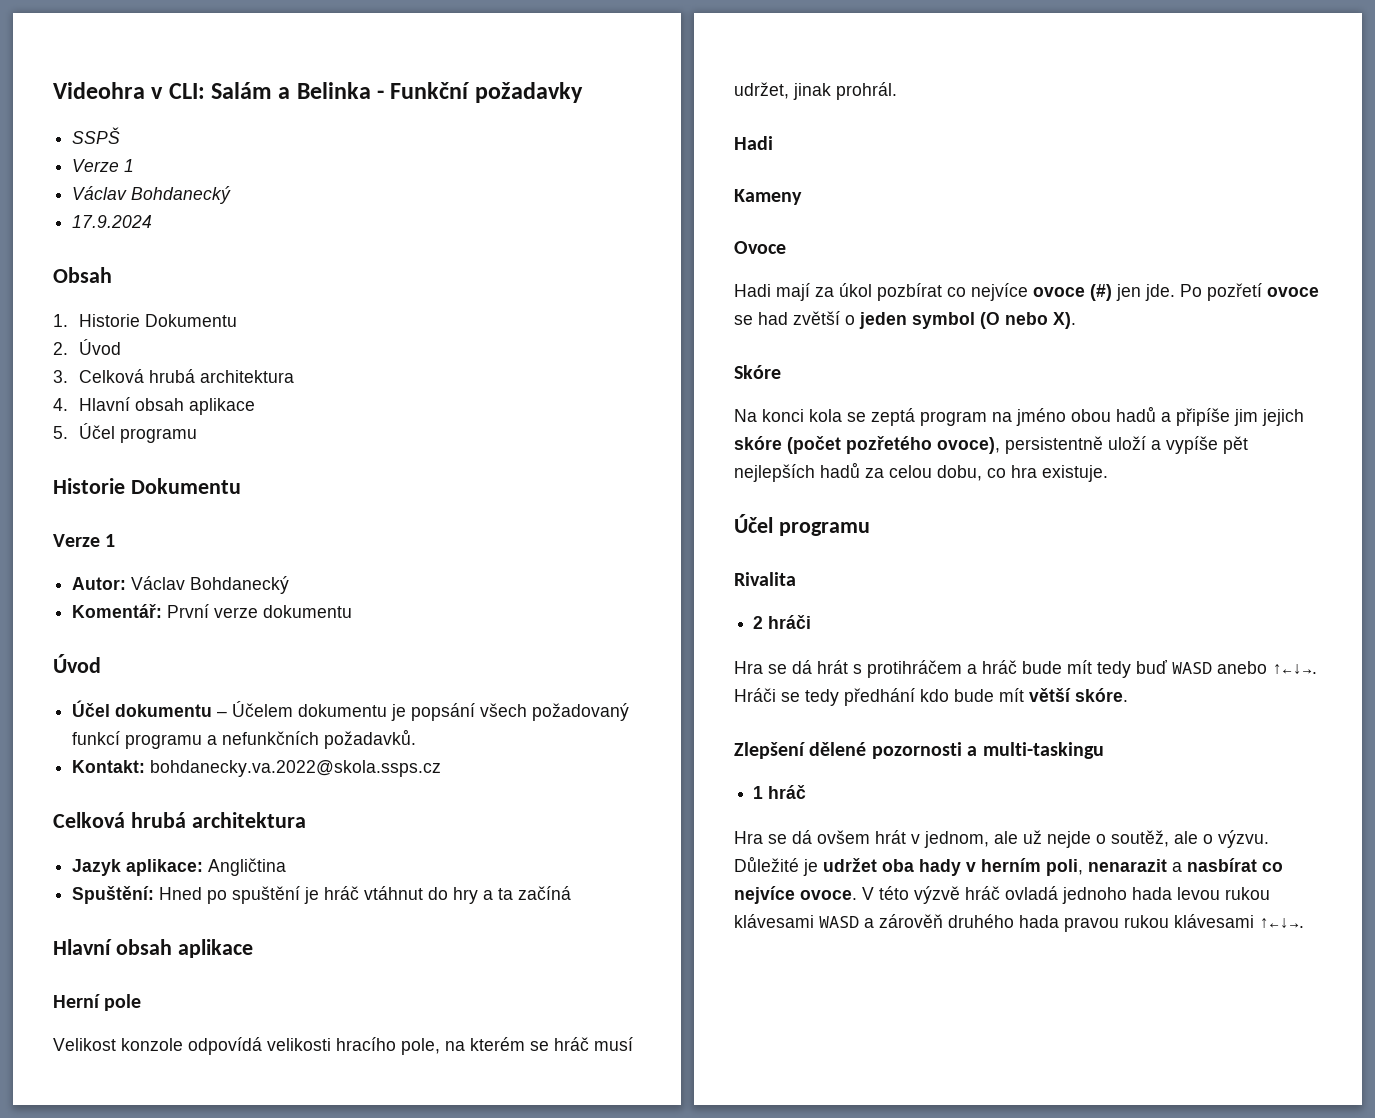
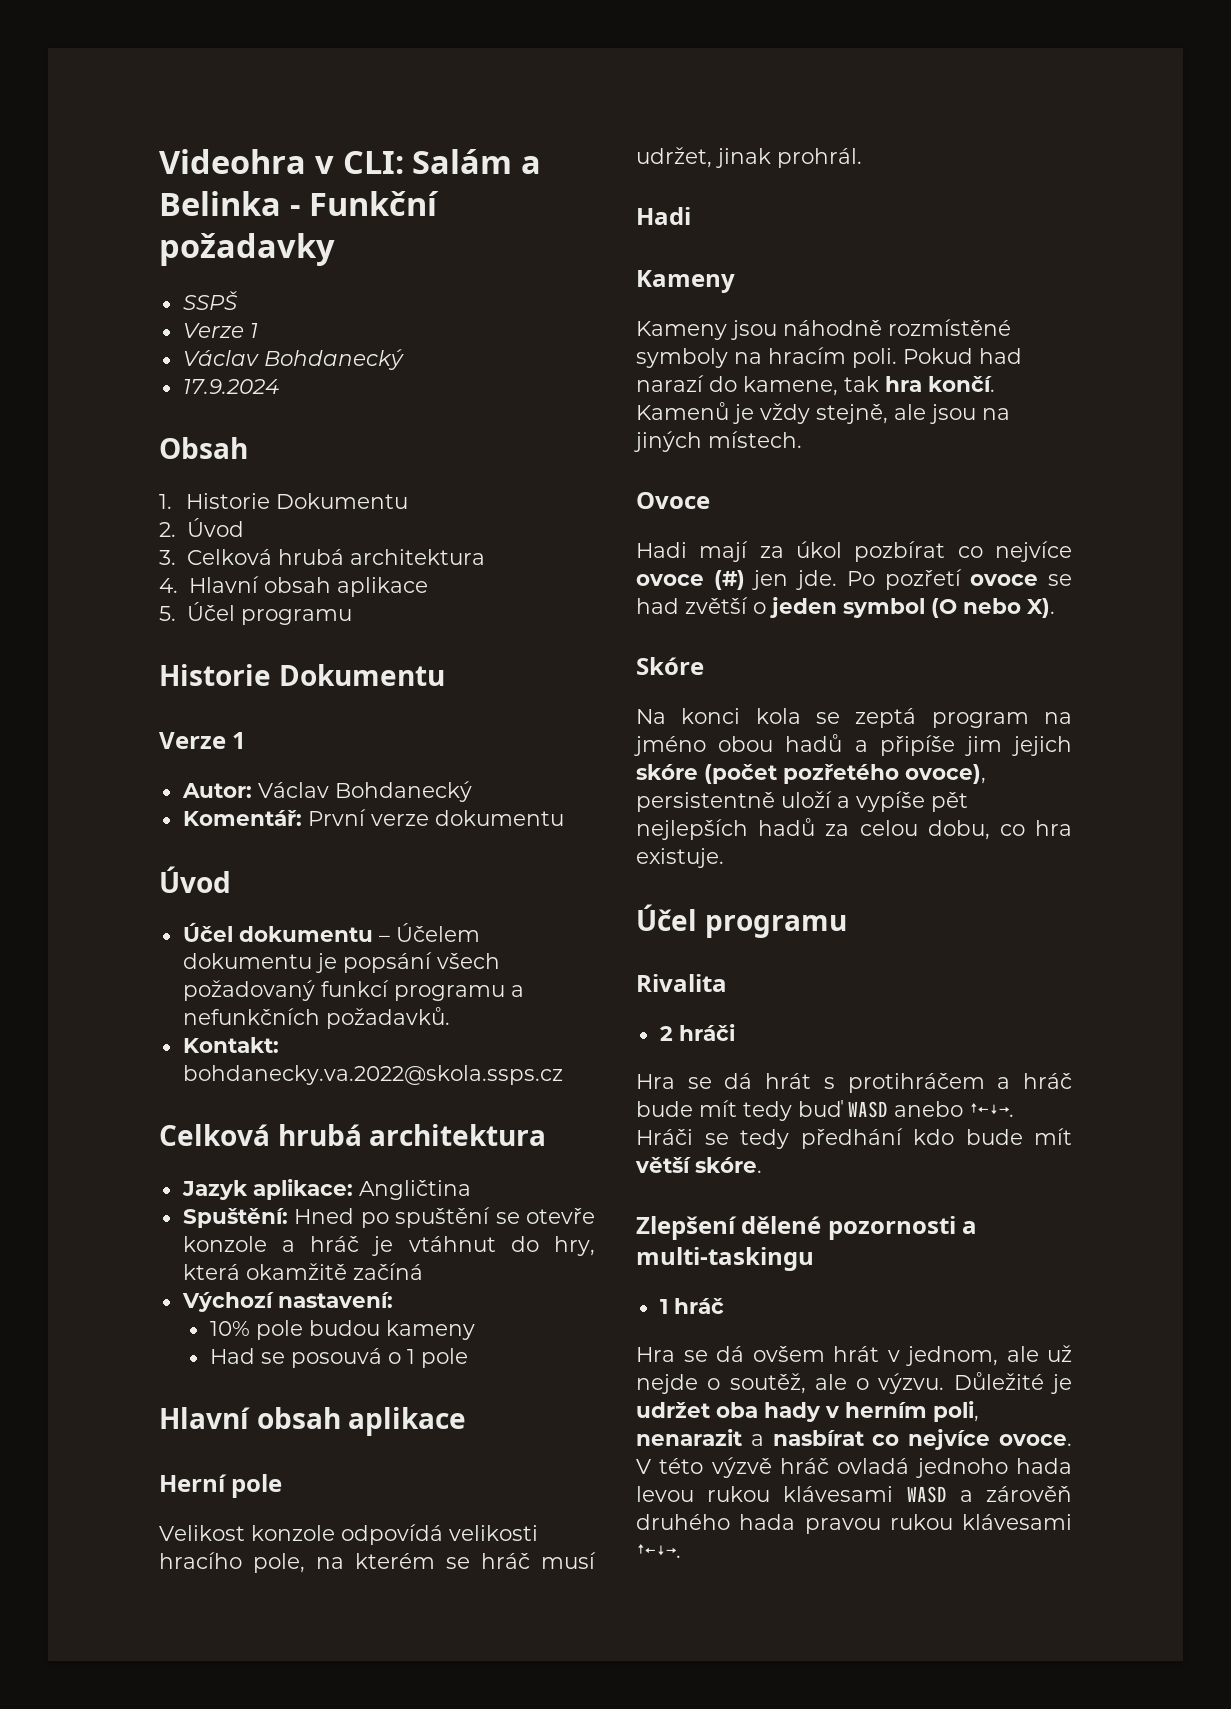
[304,886,572,904] je hráč vtáhnut do hry a ta začíná -> [495,1208,595,1224] [182,1236,595,1256] [182,1263,423,1280] [181,1292,393,1312] [209,1320,475,1340] [209,1348,468,1368] se otevře konzole a hráč je vtáhnut do hry, která okamžitě začíná // Výchozí nastavení: // 10% pole budou kameny // Had se posouvá o 1 pole
(802, 197) none -> [636,319,1011,340] [636,347,1022,368] [636,375,995,396] [636,402,1010,424] [634,431,802,452] // Kameny jsou náhodně rozmístěné symboly na hracím poli. Pokud had narazí do kamene, tak hra končí. Kamenů je vždy stejně, ale jsou na jiných místech.

